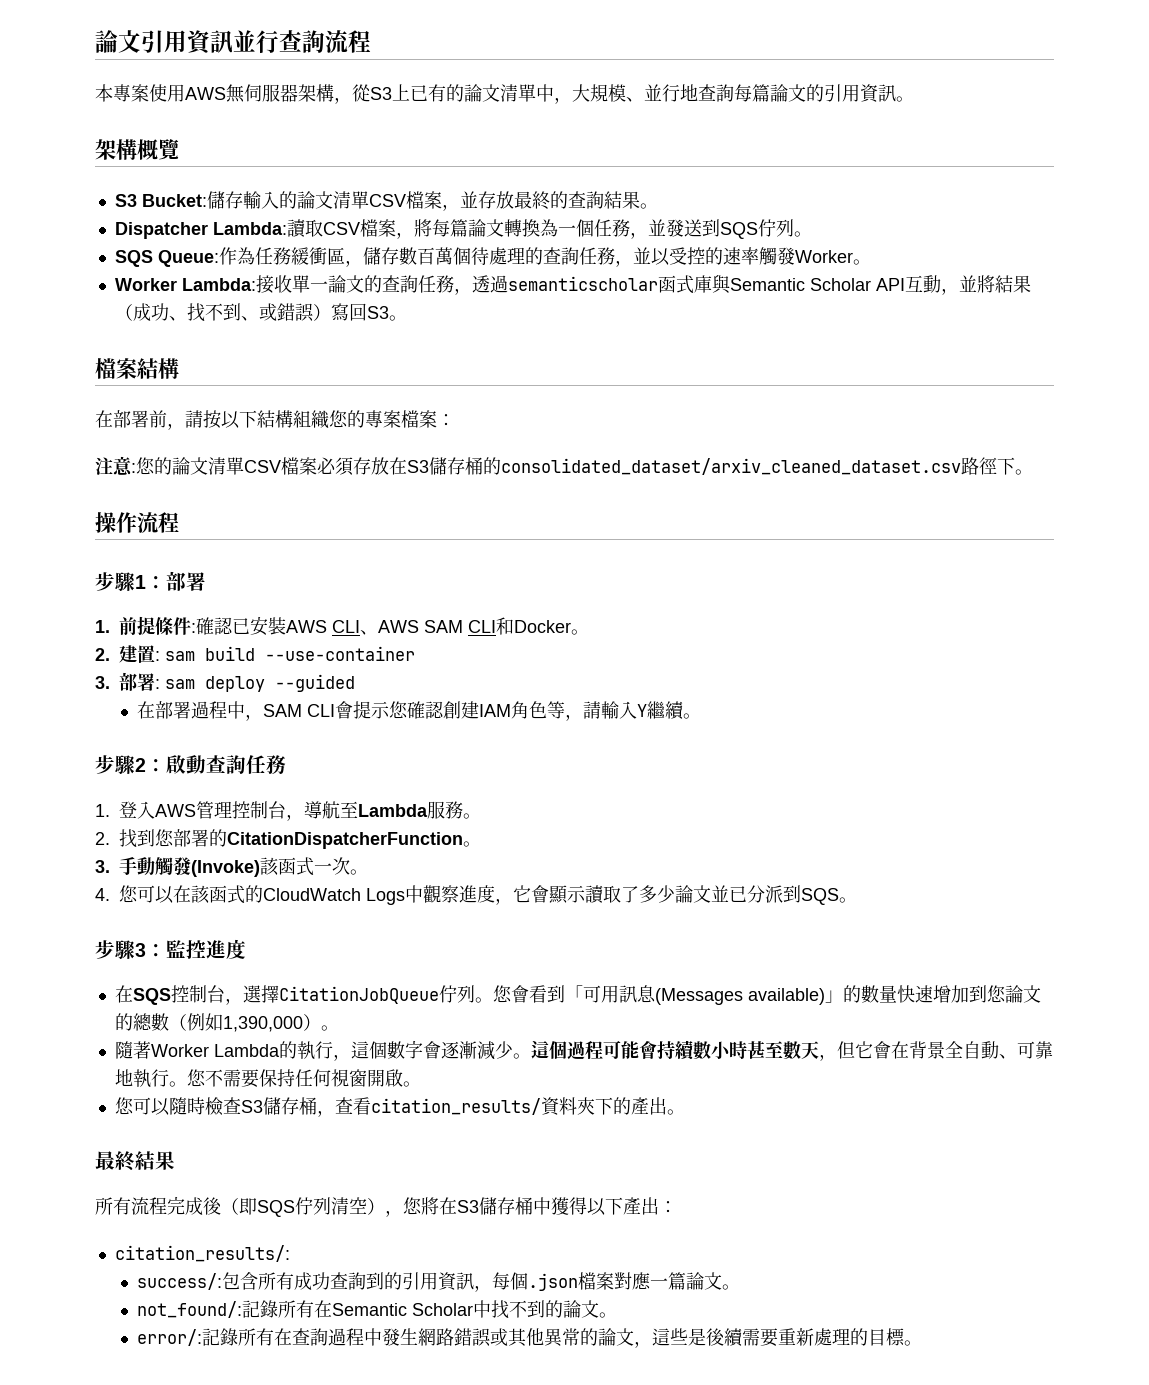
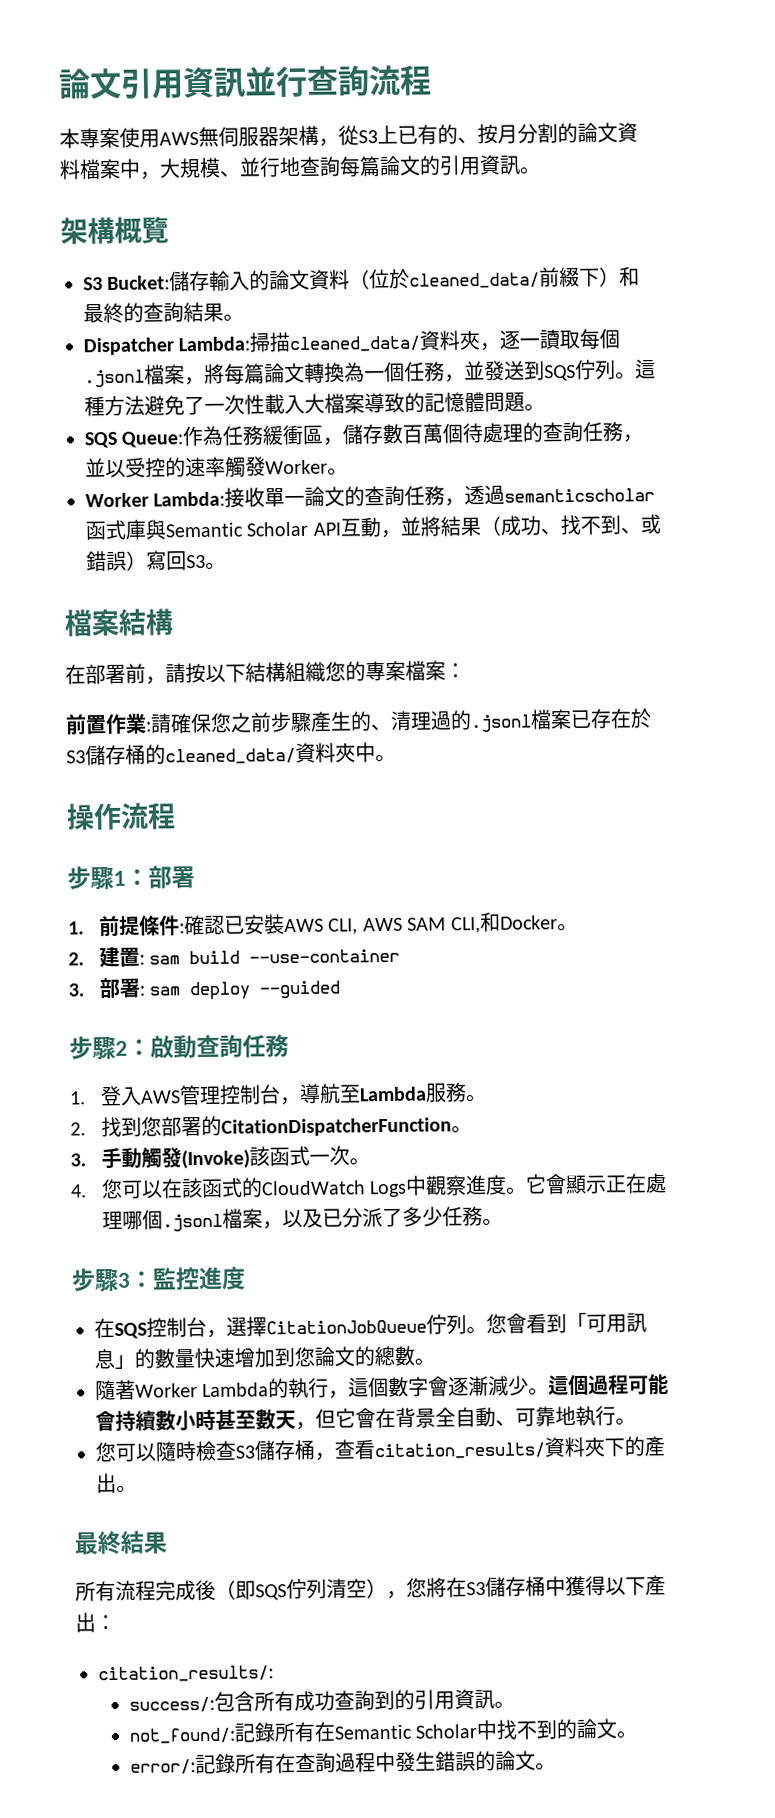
[464,84,536,102] 論文清單 -> [457,122,638,144] [59,158,121,180] 、按月分割的論文資料檔案
[332,191,514,211] 清單CSV檔案，並存放 -> [309,266,641,290] 資料（位於cleaned_data/前綴下）和
[286,219,360,238] 讀取CSV -> [249,328,621,353] [84,369,145,388] 掃描cleaned_data/資料夾，逐一讀取每個.jsonl
(812, 234) none -> [635,359,656,380] [84,391,545,417] 這種方法避免了一次性載入大檔案導致的記憶體問題。
[95,456,1015,476] 注意:您的論文清單CSV檔案必須存放在S3儲存桶的consolidated_dataset/arxiv_cleaned_dataset.csv路徑下 -> [65,708,652,736] [66,742,376,766] 前置作業:請確保您之前步驟產生的、清理過的.jsonl檔案已存在於S3儲存桶的cleaned_data/資料夾中
[332,620,378,635] CLI、 -> [328,918,359,935] CLI,
[468,620,496,633] CLI -> [450,916,481,934] CLI,
[136,701,701,721] // 在部署過程中，SAM CLI會提示您確認創建IAM角色等，請輸入Y繼續。 -> (341, 989) none
[495,898,513,905] ， -> [506,1186,528,1195] 。
[585,885,839,905] 讀取了多少論文並已分派到SQS -> [605,1172,668,1194] [102,1205,484,1232] 正在處理哪個.jsonl檔案，以及已分派了多少任務
[654,988,825,1005] (Messages available) -> (115, 1359) none
[168,1013,321,1032] （例如1,390,000） -> (415, 1355) none
[186,1069,421,1088] 您不需要保持任何視窗開啟。 -> (636, 1421) none
[473,1272,722,1292] ，每個.json檔案對應一篇論文 -> (496, 1699) none
[417,1328,905,1348] 網路錯誤或其他異常的論文，這些是後續需要重新處理的目標 -> [435,1750,537,1772] 錯誤的論文

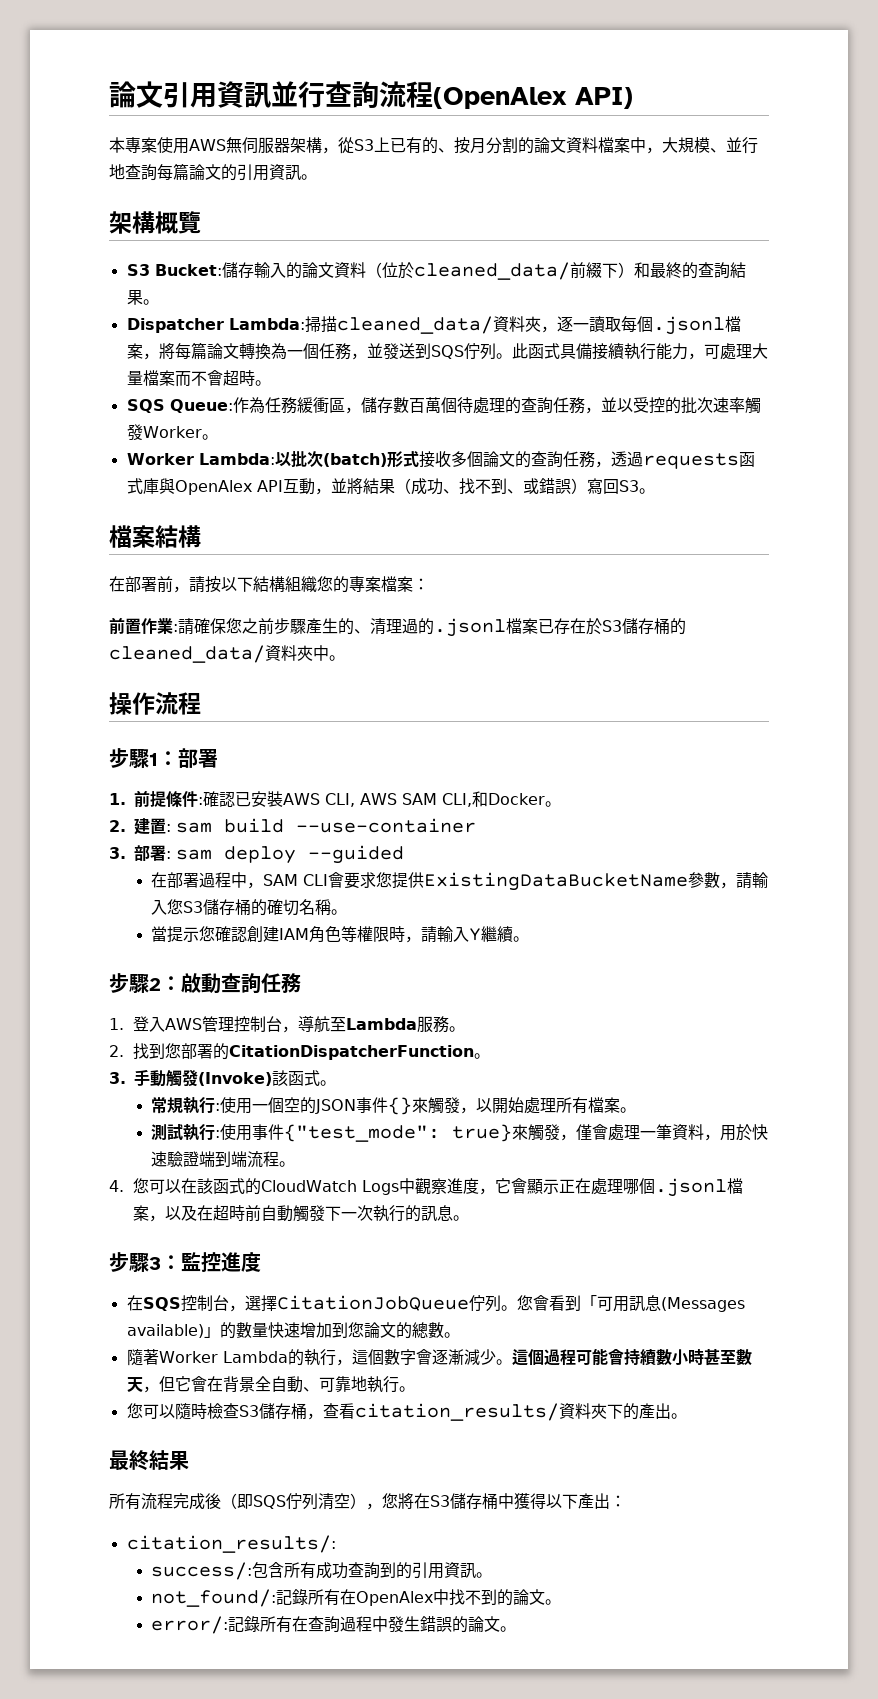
(432, 80) none -> [433,87,633,109] (OpenAlex API)
[635,359,656,380] [84,391,525,417] 這種方法避免了一次性載入大檔案導致的記憶體問題 -> [511,343,768,360] [126,370,255,387] 此函式具備接續執行能力，可處理大量檔案而不會超時
(186, 467) none -> [680,397,713,414] 批次
[224,487,306,508] 接收單一 -> [274,451,483,468] 以批次(batch)形式接收多個
[504,488,656,503] semanticscholar -> [642,453,739,469] requests
[165,521,309,538] Semantic Scholar -> [174,480,252,495] OpenAlex
(341, 989) none -> [151,872,769,891] [151,899,348,916] [151,926,530,943] // 在部署過程中，SAM CLI會要求您提供ExistingDataBucketName參數，請輸入您S3儲存桶的確切名稱。 // 當提示您確認創建IAM角色等權限時，請輸入Y繼續。
[309,1145,351,1166] 一次 -> [320,1080,336,1086] [151,1096,637,1115] [151,1123,769,1142] [151,1151,280,1168] 。 // 常規執行:使用一個空的JSON事件{}來觸發，以開始處理所有檔案。 // 測試執行:使用事件{"test_mode": true}來觸發，僅會處理一筆資料，用於快速驗證端到端流程
[506,1186,528,1195] 。 -> [479,1188,496,1195] ，
[322,1205,484,1228] 已分派了多少任務 -> [197,1205,454,1222] 在超時前自動觸發下一次執行的訊息
(115, 1359) none -> [660,1297,745,1312] [126,1324,204,1338] (Messages available)
[334,1724,478,1740] Semantic Scholar -> [356,1591,434,1606] OpenAlex

